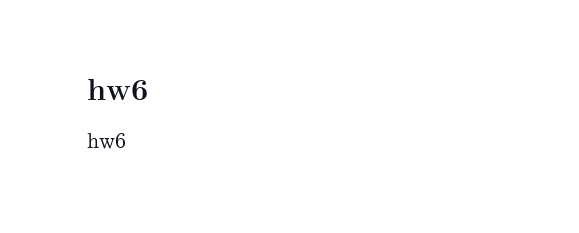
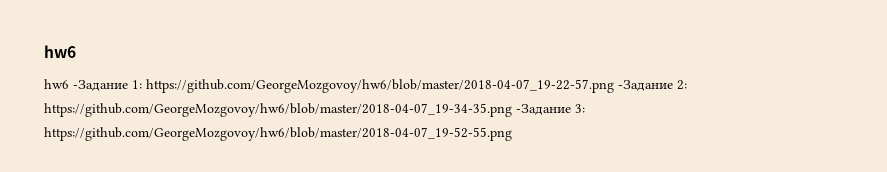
(126, 141) none -> [73,79,687,93] [44,103,585,117] [44,127,512,141] -Задание 1: https://github.com/GeorgeMozgovoy/hw6/blob/master/2018-04-07_19-22-57.png -Задание 2: https://github.com/GeorgeMozgovoy/hw6/blob/master/2018-04-07_19-34-35.png -Задание 3: https://github.com/GeorgeMozgovoy/hw6/blob/master/2018-04-07_19-52-55.png

